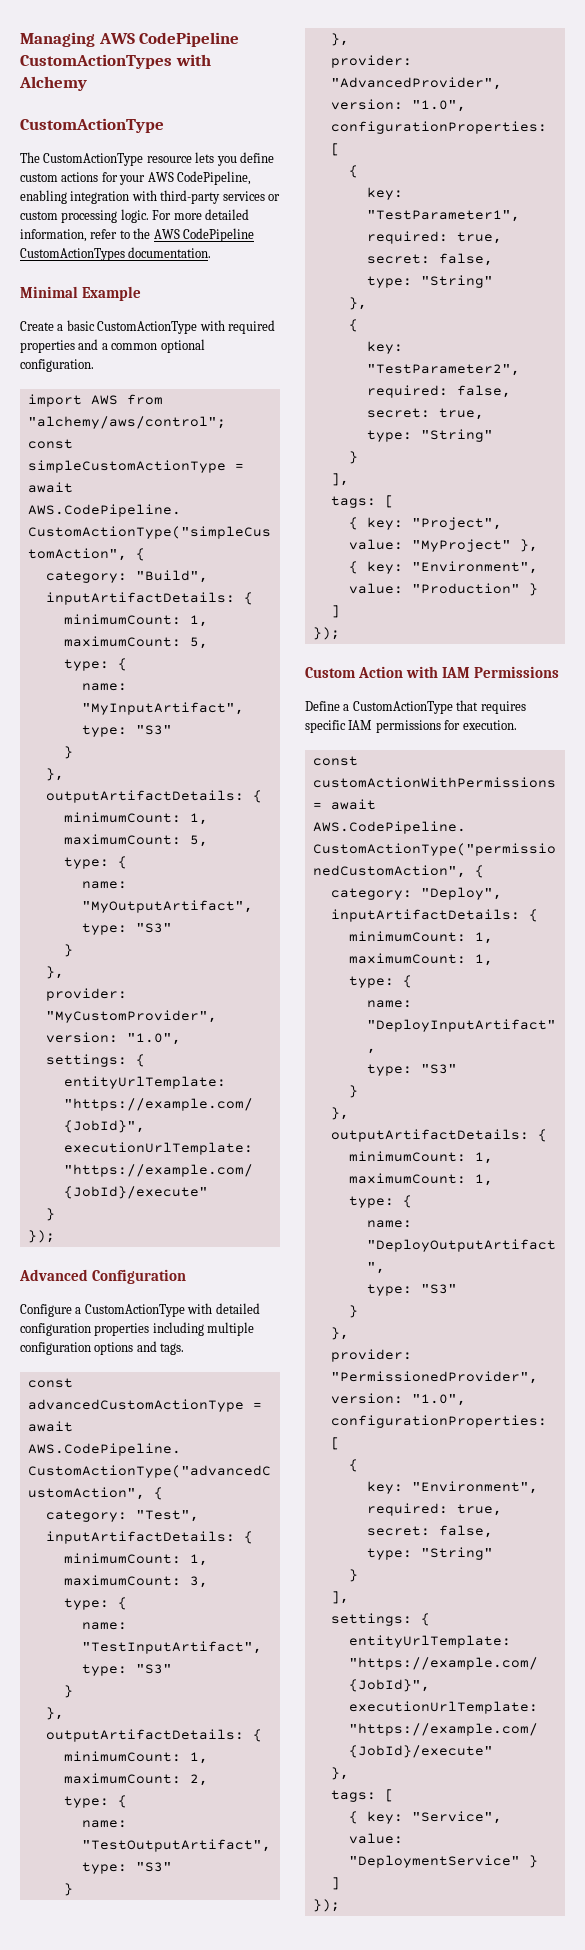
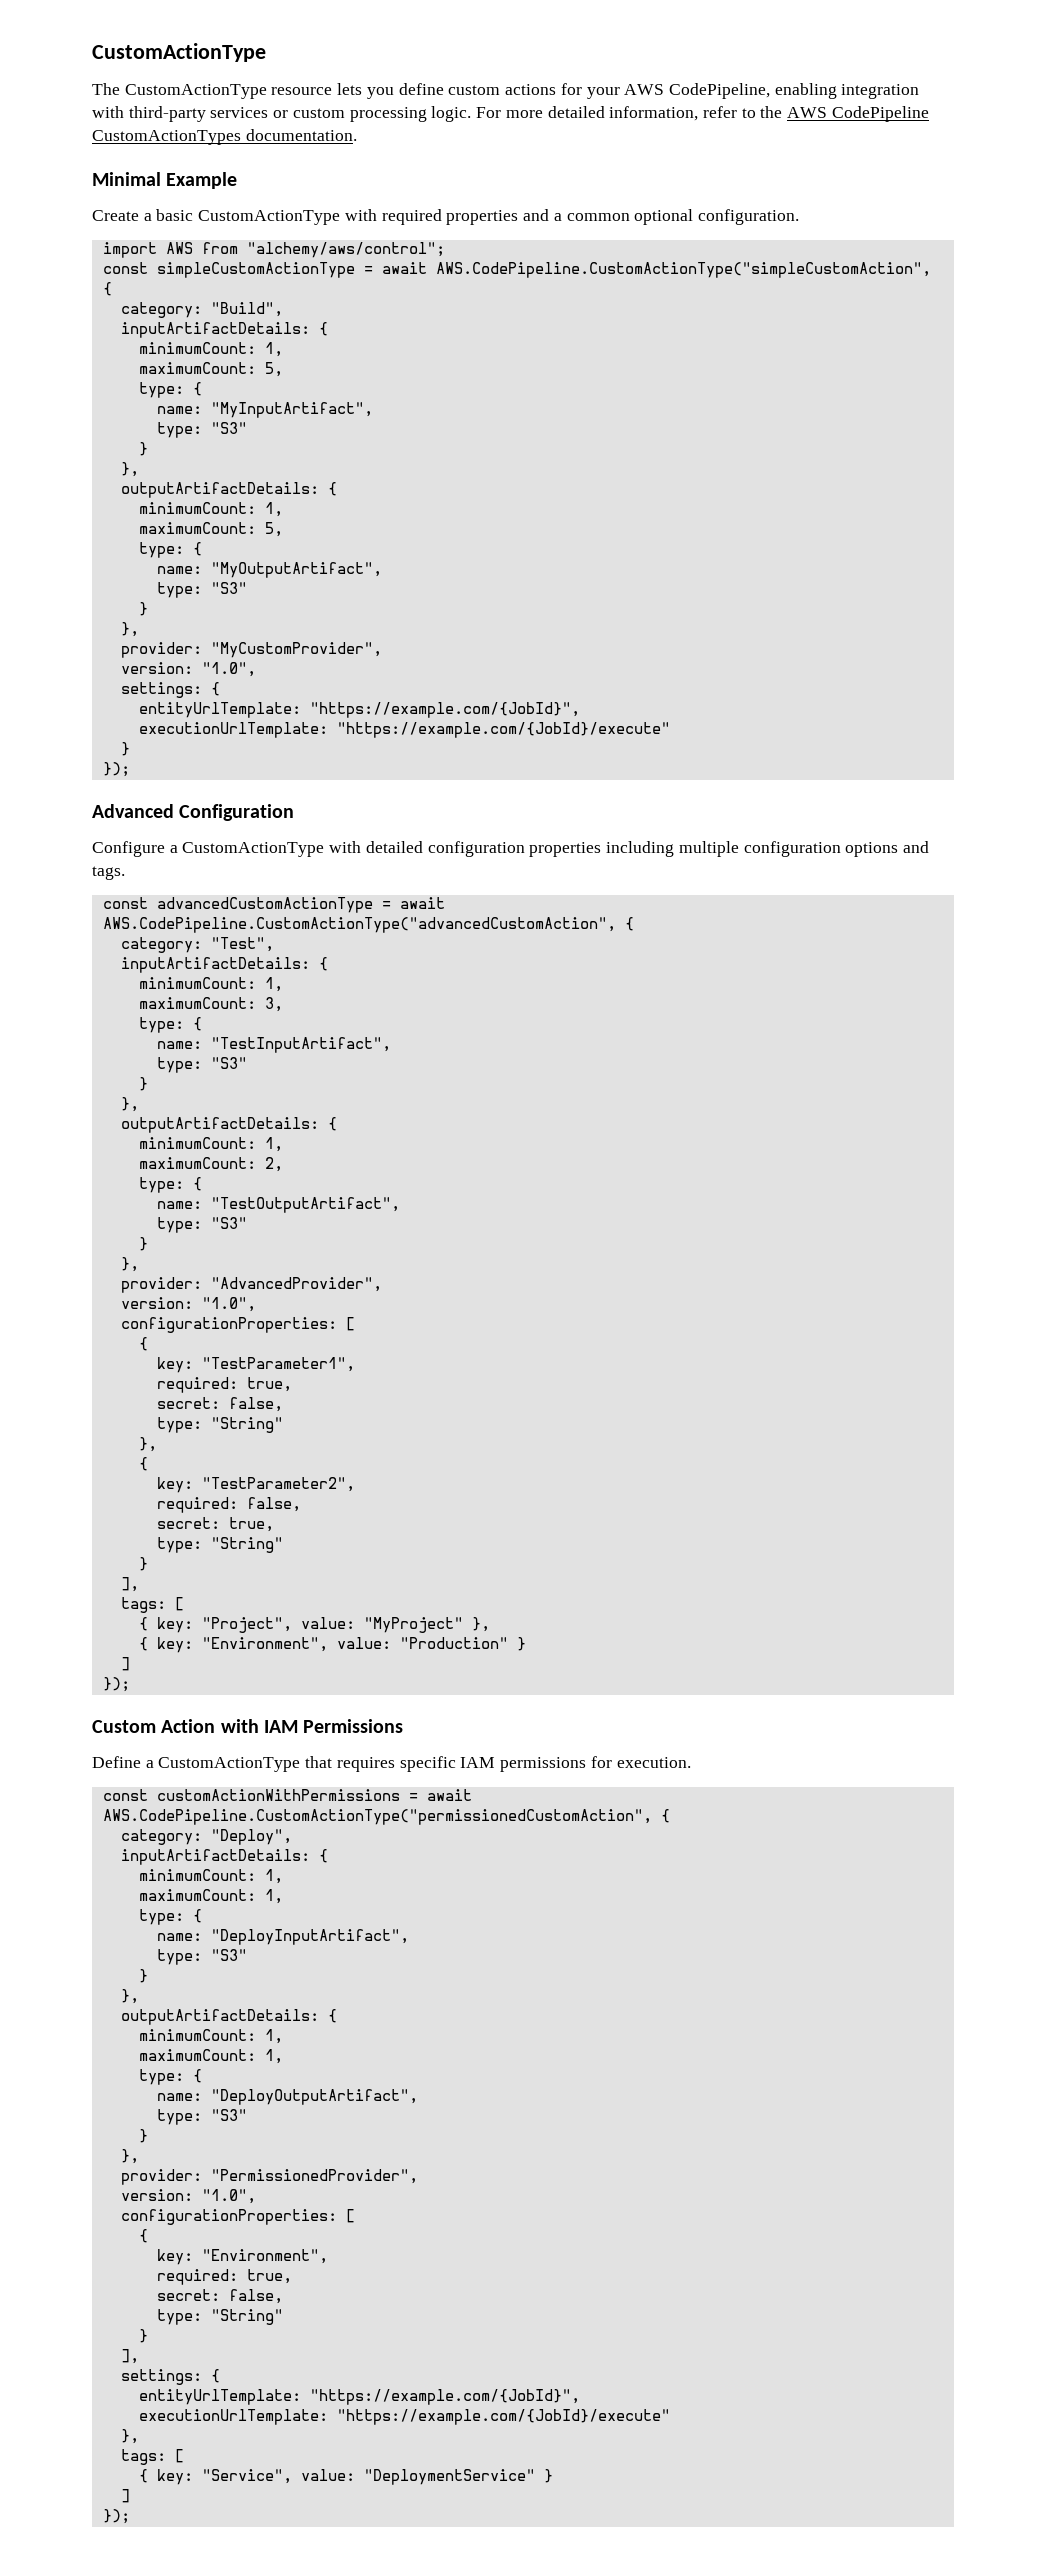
[20,32,240,47] [20,54,211,69] [19,76,87,91] Managing AWS CodePipeline CustomActionTypes with Alchemy // -> (92, 52) none

